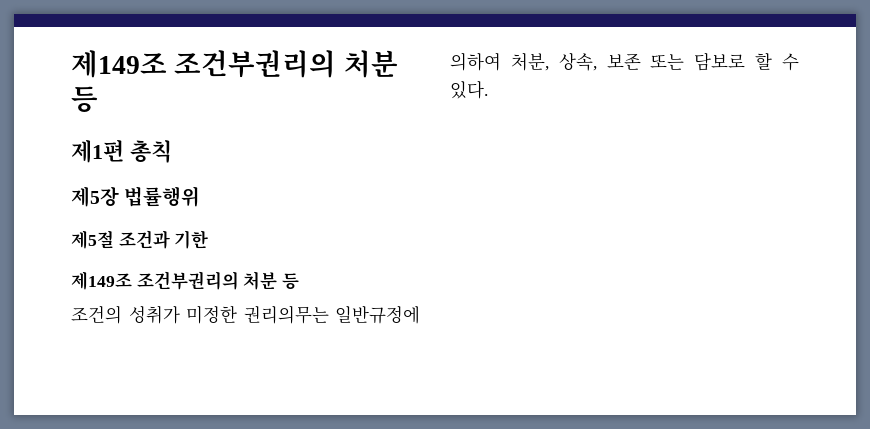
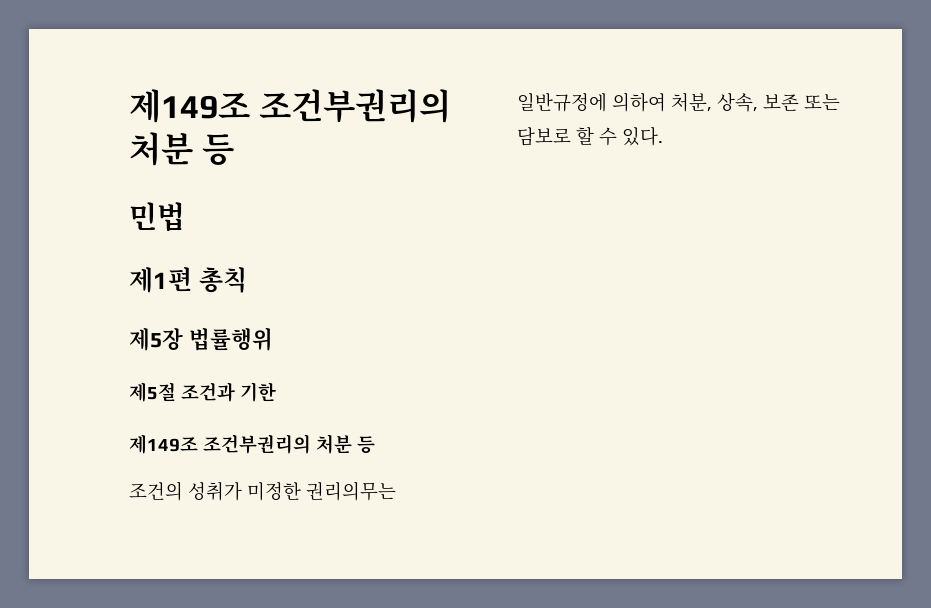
[71,50,398,78] [71,86,98,112] 제149조 조건부권리의 처분 등 -> [129,89,452,123] [129,132,235,166] [129,202,185,232] 제149조 조건부권리의 처분 등 // 민법

